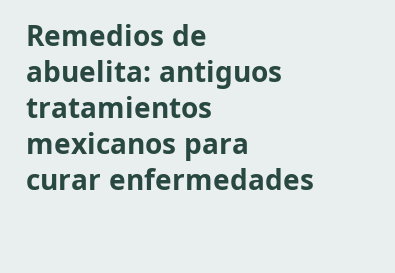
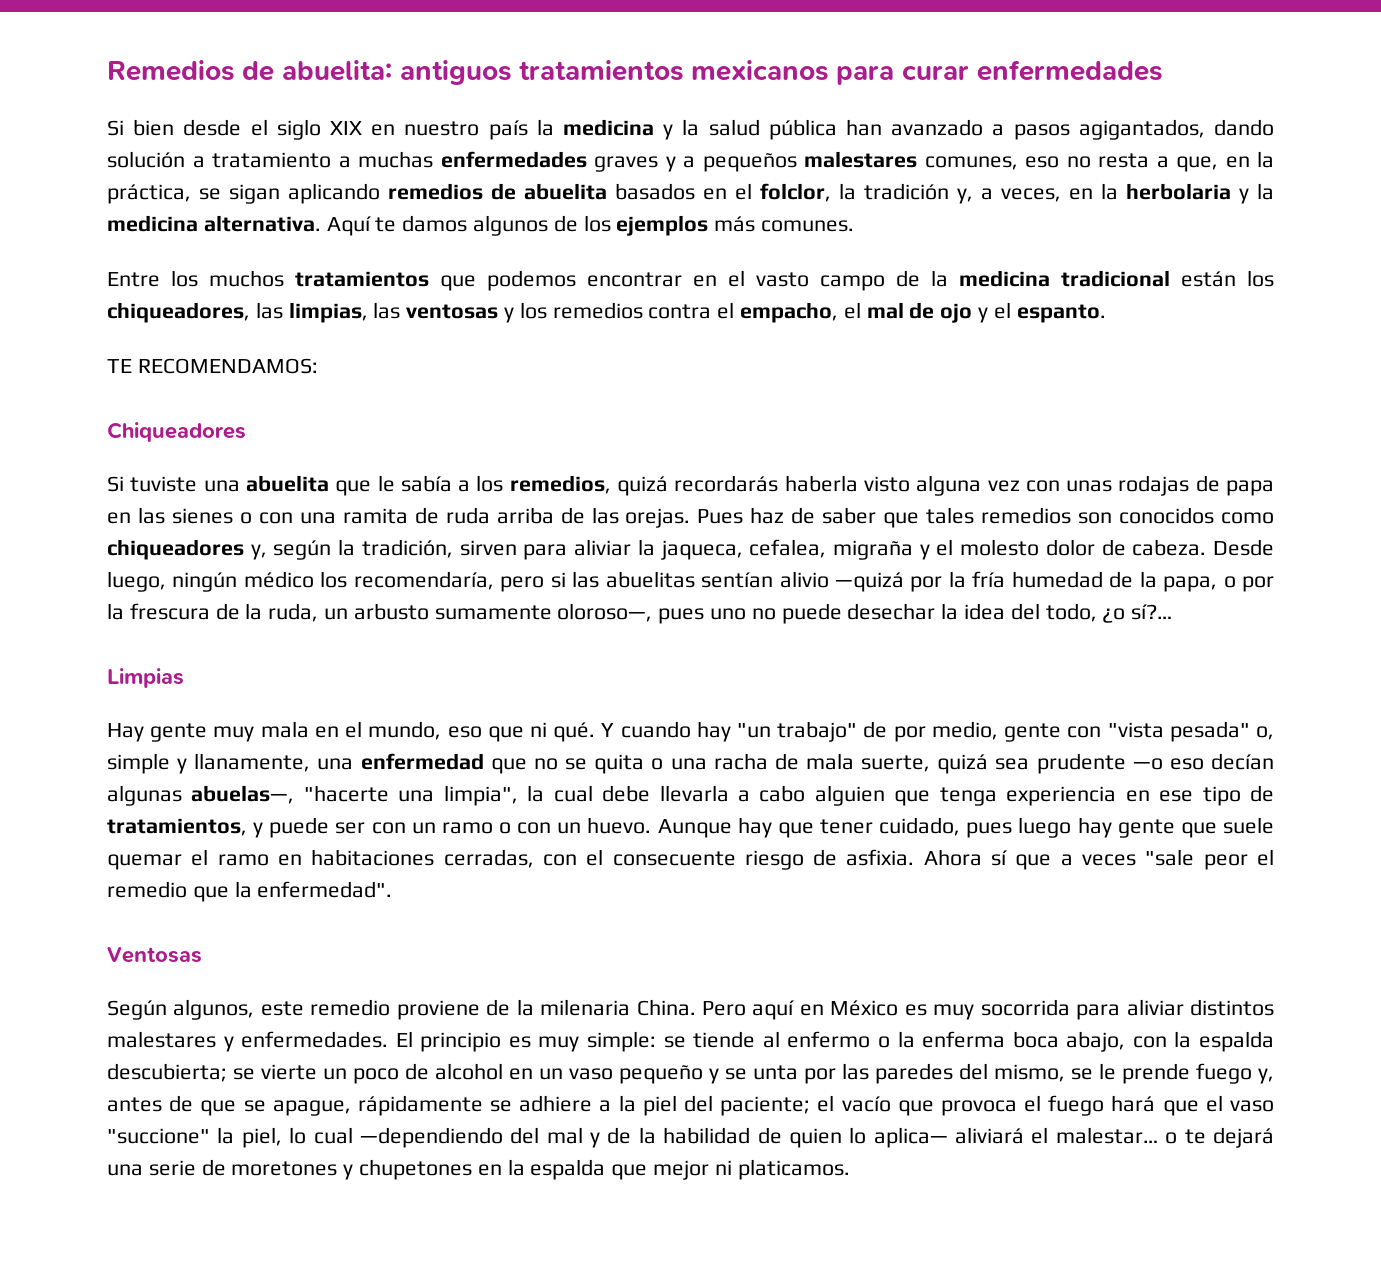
(314, 179) none -> [107,119,1275,140] [107,151,1274,172] [107,183,1274,204] [107,215,855,236] [107,270,1274,291] [107,302,1106,323] [107,358,318,374] [107,422,246,442] [107,475,1274,496] [107,507,1275,528] [107,539,1274,560] [107,571,1275,592] [107,603,1173,624] [107,668,184,688] [107,721,1274,742] [107,753,1274,774] [107,785,1274,806] [107,817,1274,838] [107,849,1274,870] [107,881,393,902] [107,947,202,963] [107,999,1274,1020] [107,1031,1274,1052] [107,1063,1274,1084] [107,1095,1274,1116] [107,1127,1274,1148] [107,1159,850,1180] // Si bien desde el siglo XIX en nuestro país la medicina y la salud pública han avanzado a pasos agigantados, dando solución a tratamiento a muchas enfermedades graves y a pequeños malestares comunes, eso no resta a que, en la práctica, se sigan aplicando remedios de abuelita basados en el folclor, la tradición y, a veces, en la herbolaria y la medicina alternativa. Aquí te damos algunos de los ejemplos más comunes. // Entre los muchos tratamientos que podemos encontrar en el vasto campo de la medicina tradicional están los chiqueadores, las limpias, las ventosas y los remedios contra el empacho, el mal de ojo y el espanto. // TE RECOMENDAMOS: // Chiqueadores // Si tuviste una abuelita que le sabía a los remedios, quizá recordarás haberla visto alguna vez con unas rodajas de papa en las sienes o con una ramita de ruda arriba de las orejas. Pues haz de saber que tales remedios son conocidos como chiqueadores y, según la tradición, sirven para aliviar la jaqueca, cefalea, migraña y el molesto dolor de cabeza. Desde luego, ningún médico los recomendaría, pero si las abuelitas sentían alivio —quizá por la fría humedad de la papa, o por la frescura de la ruda, un arbusto sumamente oloroso—, pues uno no puede desechar la idea del todo, ¿o sí?… // Limpias // Hay gente muy mala en el mundo, eso que ni qué. Y cuando hay "un trabajo" de por medio, gente con "vista pesada" o, simple y llanamente, una enfermedad que no se quita o una racha de mala suerte, quizá sea prudente —o eso decían algunas abuelas—, "hacerte una limpia", la cual debe llevarla a cabo alguien que tenga experiencia en ese tipo de tratamientos, y puede ser con un ramo o con un huevo. Aunque hay que tener cuidado, pues luego hay gente que suele quemar el ramo en habitaciones cerradas, con el consecuente riesgo de asfixia. Ahora sí que a veces "sale peor el remedio que la enfermedad". // Ventosas // Según algunos, este remedio proviene de la milenaria China. Pero aquí en México es muy socorrida para aliviar distintos malestares y enfermedades. El principio es muy simple: se tiende al enfermo o la enferma boca abajo, con la espalda descubierta; se vierte un poco de alcohol en un vaso pequeño y se unta por las paredes del mismo, se le prende fuego y, antes de que se apague, rápidamente se adhiere a la piel del paciente; el vacío que provoca el fuego hará que el vaso "succione" la piel, lo cual —dependiendo del mal y de la habilidad de quien lo aplica— aliviará el malestar… o te dejará una serie de moretones y chupetones en la espalda que mejor ni platicamos.

